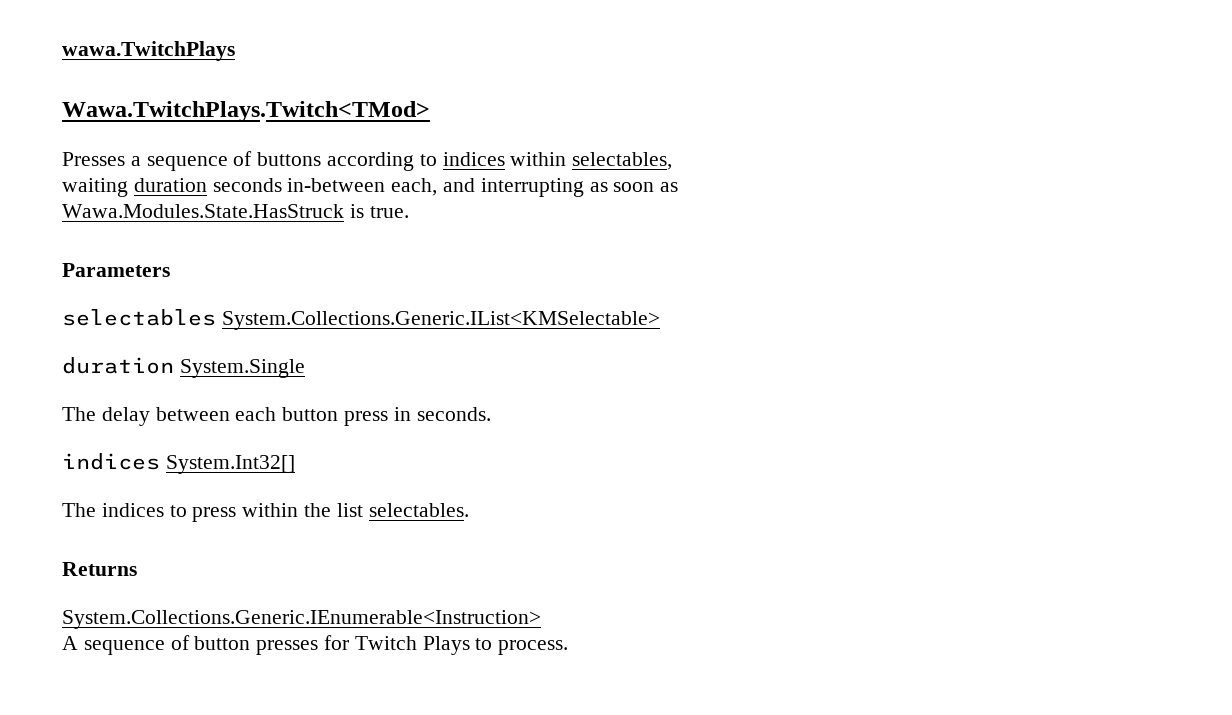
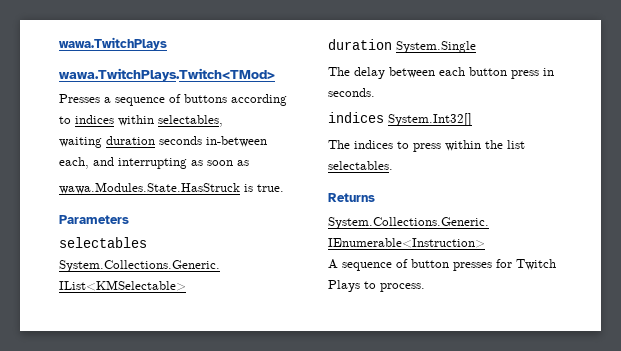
[62,101,430,122] Wawa.TwitchPlays.Twitch<TMod> -> [59,68,275,81] wawa.TwitchPlays.Twitch<TMod>
[62,204,344,218] Wawa.Modules.State.HasStruck -> [59,182,240,194] wawa.Modules.State.HasStruck

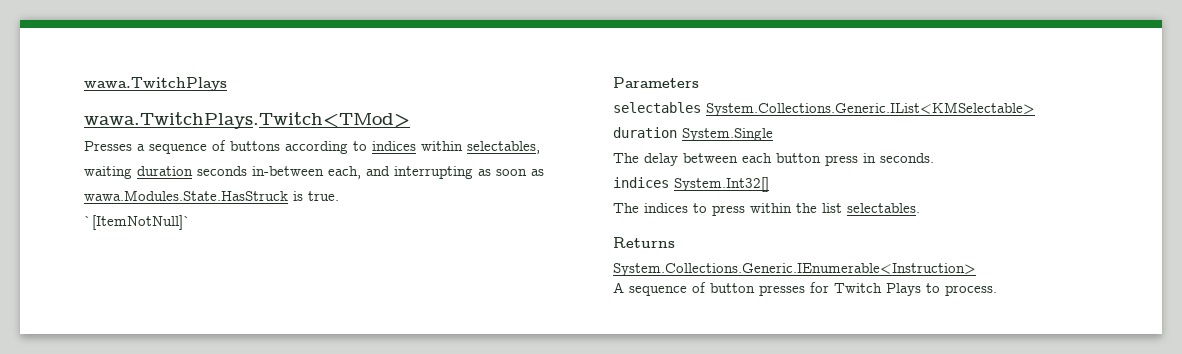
(284, 188) none -> [84,215,191,230] // `[ItemNotNull]`

